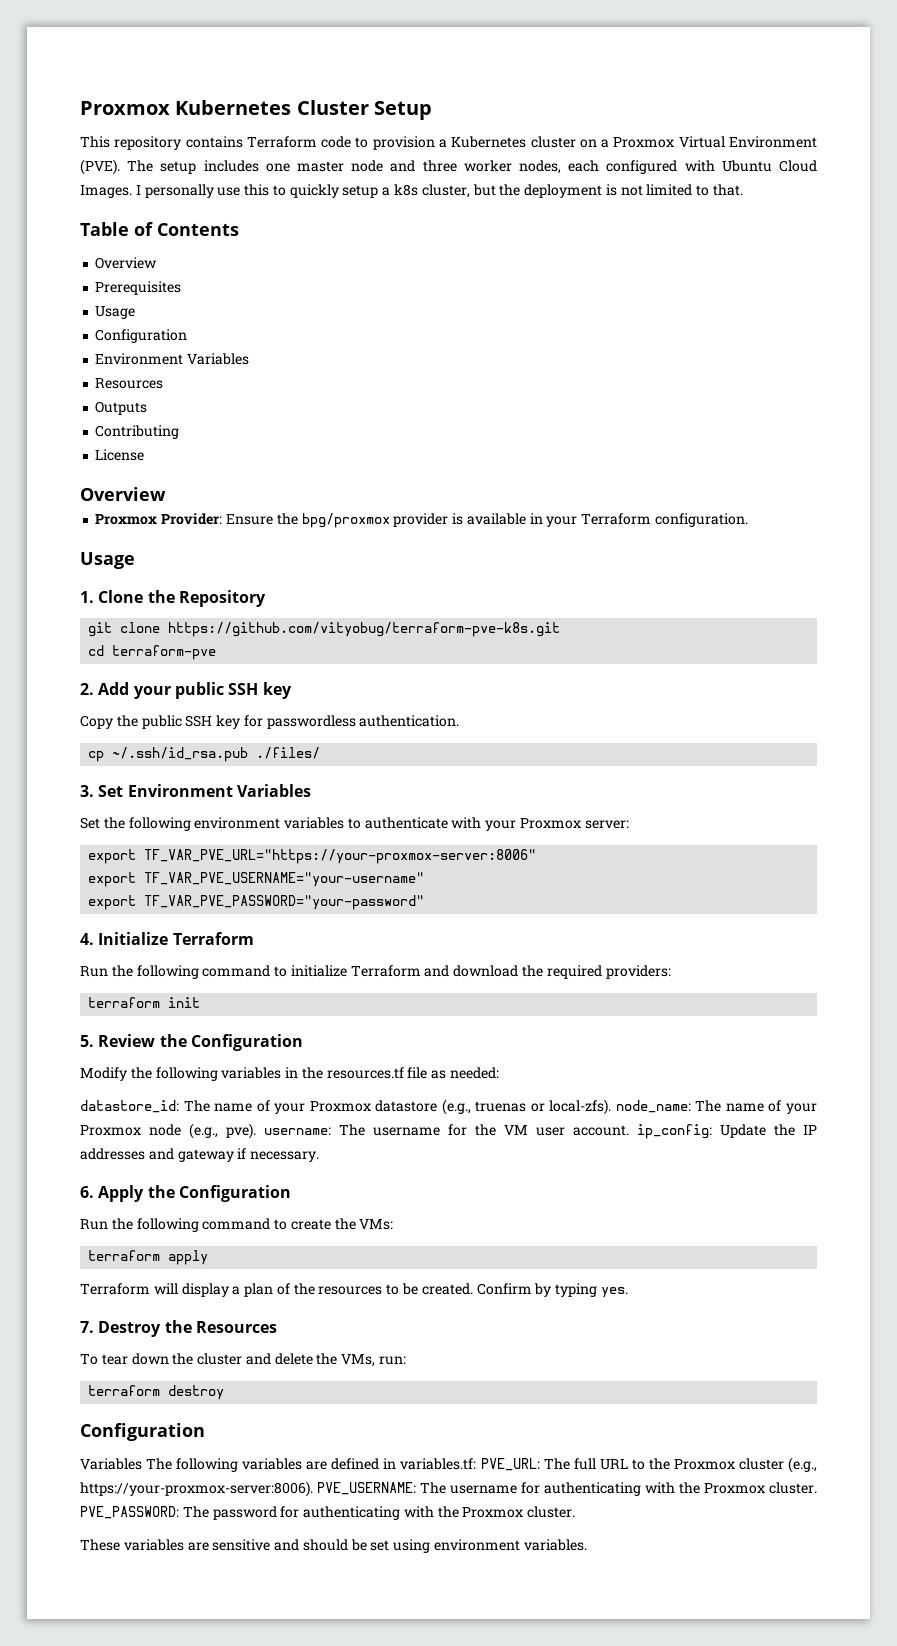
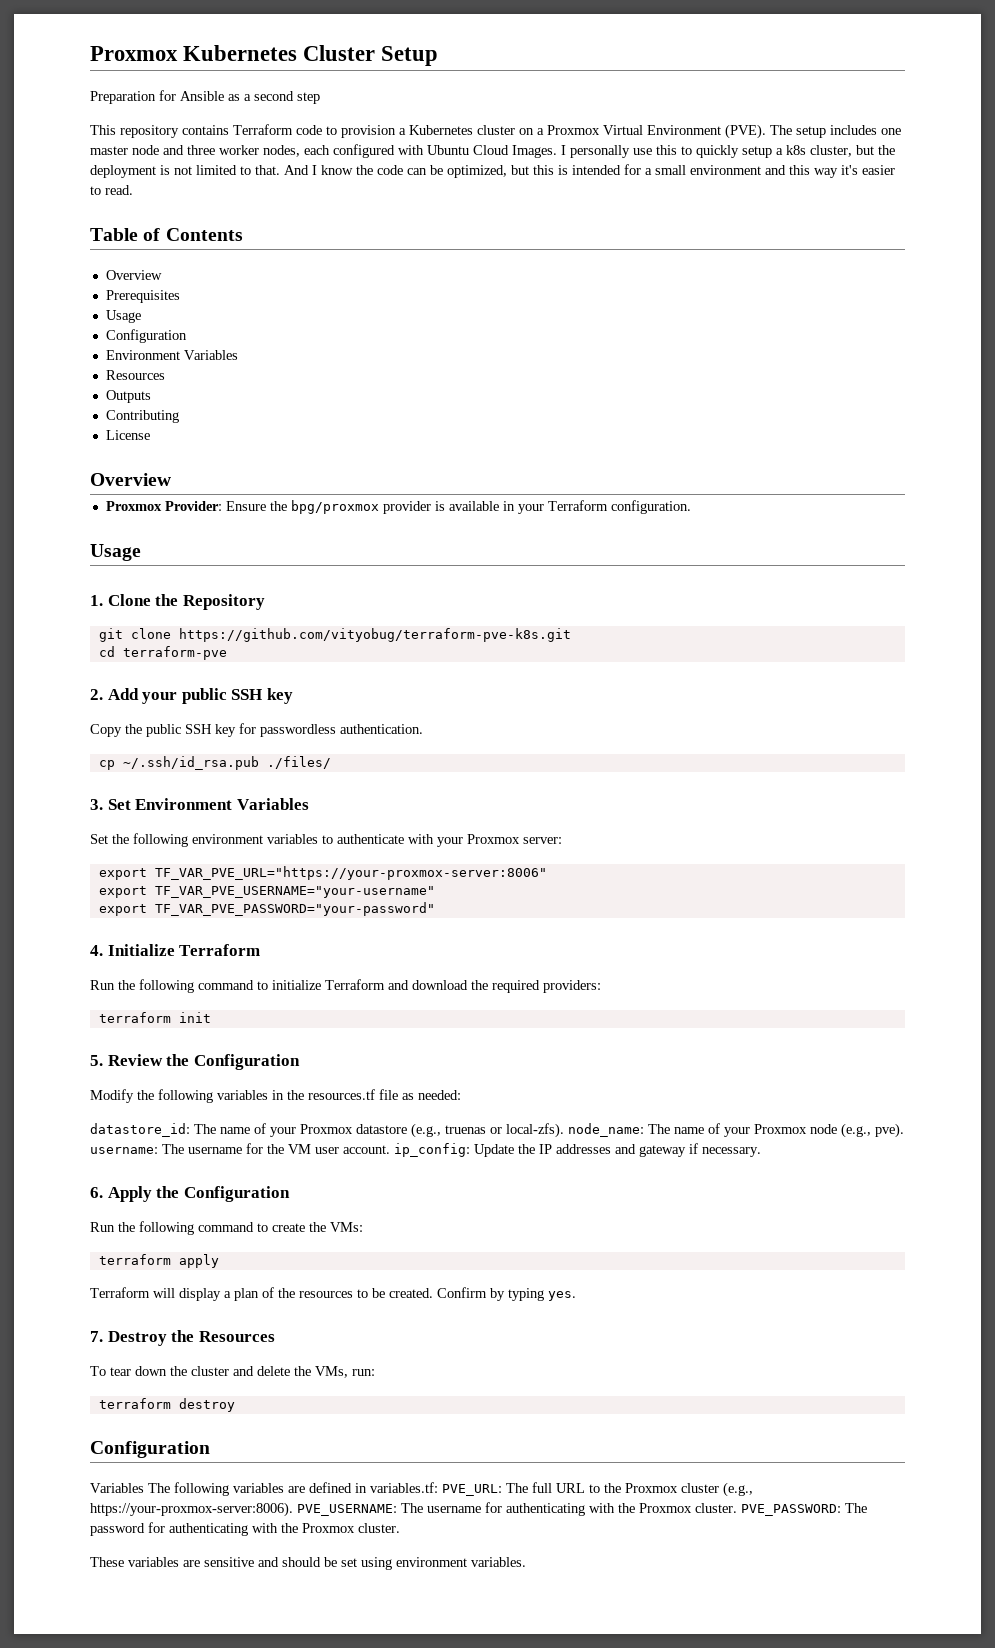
(433, 110) none -> [90,90,320,104] // Preparation for Ansible as a second step
(744, 190) none -> [284,164,895,178] [90,185,133,195] And I know the code can be optimized, but this is intended for a small environment and this way it's easier to read.

